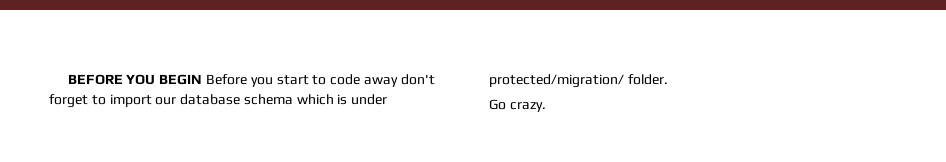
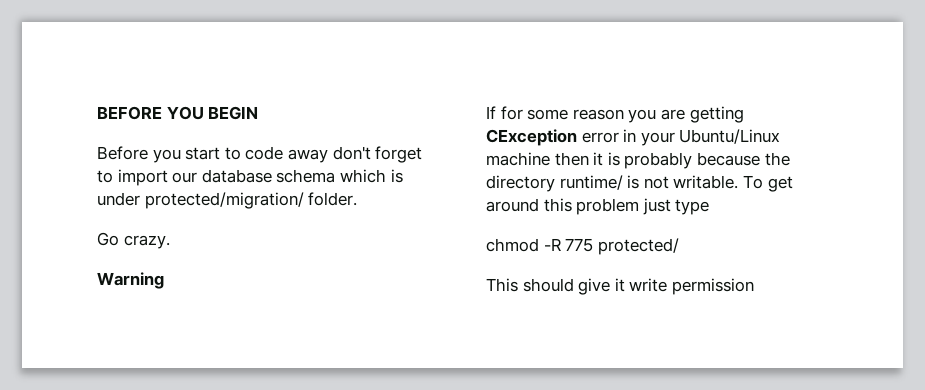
(203, 79) none -> (259, 113) //
(546, 107) none -> [97,272,164,289] [486,106,744,123] [486,129,781,146] [486,152,790,169] [486,175,793,192] [486,198,710,215] [486,238,679,255] [486,278,754,295] // Warning // If for some reason you are getting CException error in your Ubuntu/Linux machine then it is probably because the directory runtime/ is not writable. To get around this problem just type // chmod -R 775 protected/ // This should give it write permission

